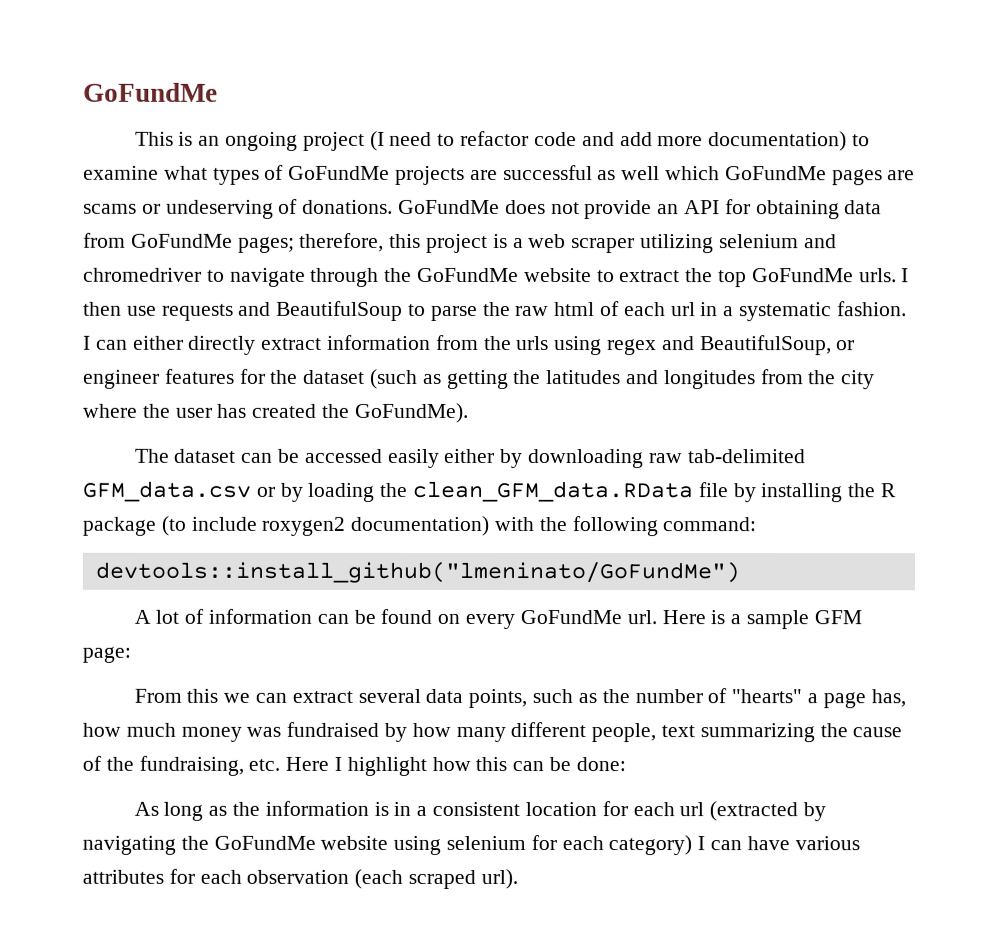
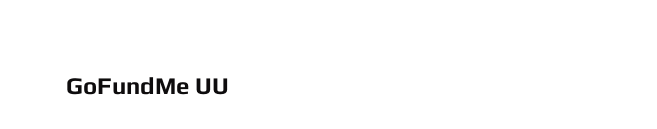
[83,82,218,102] [134,130,870,152] [83,164,916,186] [83,198,883,220] [83,232,837,254] [83,267,910,288] [83,300,907,322] [83,334,856,356] [83,368,876,390] [83,402,469,423] [134,448,806,469] [82,480,897,503] [82,515,757,537] [94,561,740,584] [133,608,862,630] [82,646,131,663] [133,688,906,709] [82,721,903,743] [82,755,626,776] [133,800,826,822] [82,835,860,856] [82,868,518,890] GoFundMe // This is an ongoing project (I need to refactor code and add more documentation) to examine what types of GoFundMe projects are successful as well which GoFundMe pages are scams or undeserving of donations. GoFundMe does not provide an API for obtaining data from GoFundMe pages; therefore, this project is a web scraper utilizing selenium and chromedriver to navigate through the GoFundMe website to extract the top GoFundMe urls. I then use requests and BeautifulSoup to parse the raw html of each url in a systematic fashion. I can either directly extract information from the urls using regex and BeautifulSoup, or engineer features for the dataset (such as getting the latitudes and longitudes from the city where the user has created the GoFundMe). // The dataset can be accessed easily either by downloading raw tab-delimited GFM_data.csv or by loading the clean_GFM_data.RData file by installing the R package (to include roxygen2 documentation) with the following command: // devtools::install_github("lmeninato/GoFundMe") // A lot of information can be found on every GoFundMe url. Here is a sample GFM page: // From this we can extract several data points, such as the number of "hearts" a page has, how much money was fundraised by how many different people, text summarizing the cause of the fundraising, etc. Here I highlight how this can be done: // As long as the information is in a consistent location for each url (extracted by navigating the GoFundMe website using selenium for each category) I can have various attributes for each observation (each scraped url). -> [66,77,230,95] GoFundMe UU

